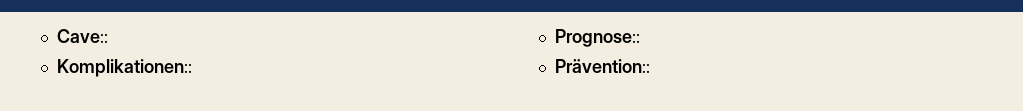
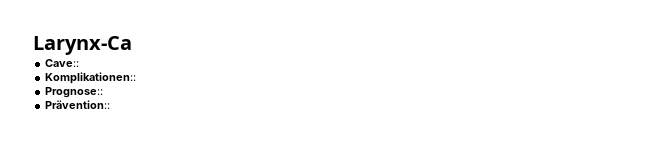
(56, 36) none -> [33,36,132,55] Larynx-Ca //

